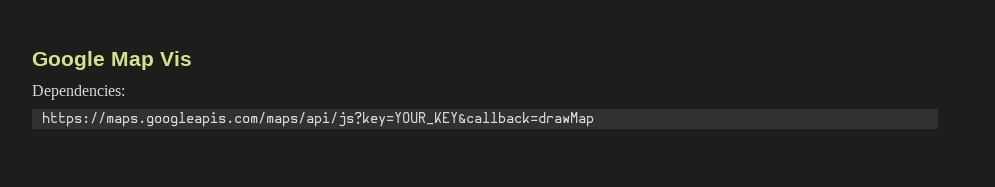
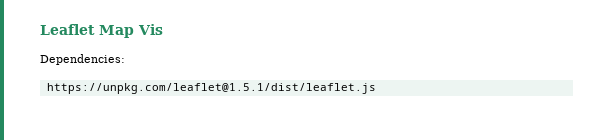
[32,51,105,70] Google -> [40,24,95,35] Leaflet
[41,112,594,127] https://maps.googleapis.com/maps/api/js?key=YOUR_KEY&callback=drawMap -> [46,83,376,94] https://unpkg.com/leaflet@1.5.1/dist/leaflet.js

